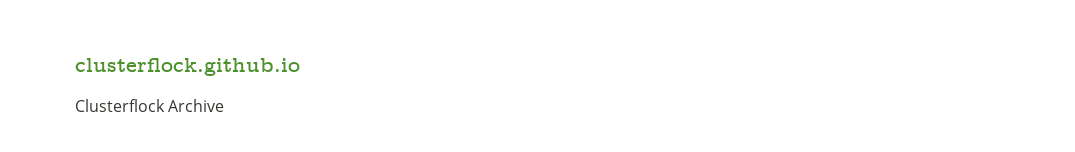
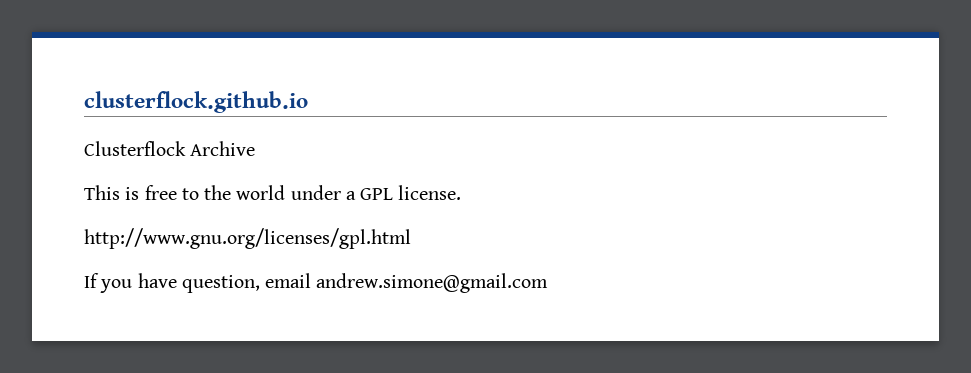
(225, 105) none -> [84,185,462,200] [84,228,411,249] [84,273,549,293] // This is free to the world under a GPL license. // http://www.gnu.org/licenses/gpl.html // If you have question, email andrew.simone@gmail.com

